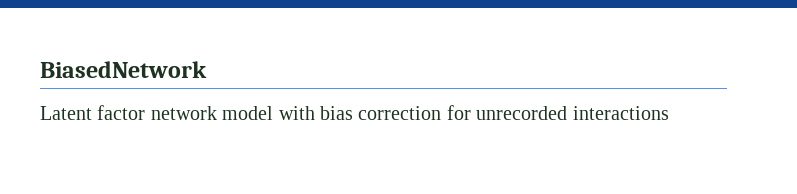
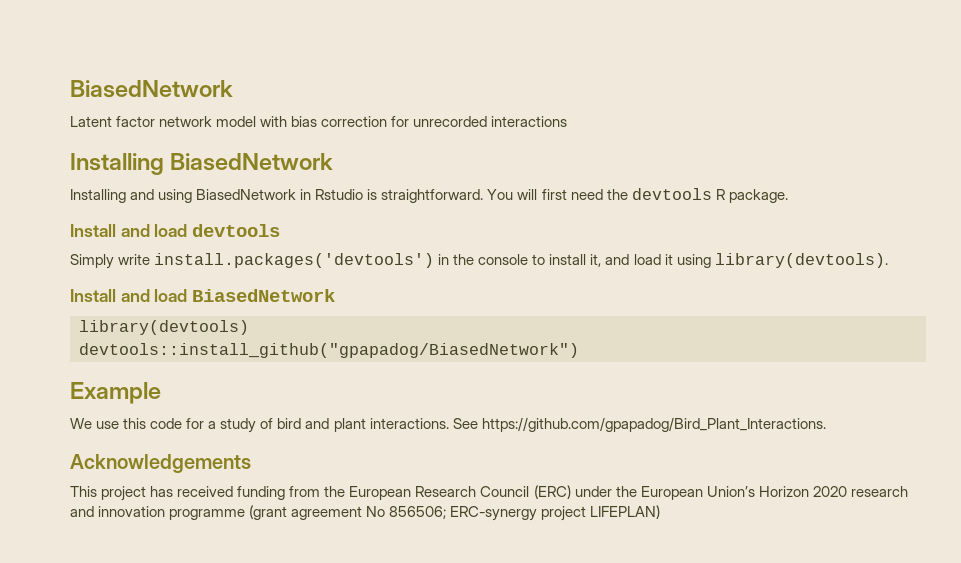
(669, 113) none -> [70,153,334,175] [70,188,788,203] [70,224,281,237] [70,253,888,269] [70,289,336,302] [79,320,249,335] [79,343,579,358] [70,382,161,404] [70,417,826,433] [70,454,251,473] [70,485,908,501] [70,505,661,521] // Installing BiasedNetwork // Installing and using BiasedNetwork in Rstudio is straightforward. You will first need the devtools R package. // Install and load devtools // Simply write install.packages('devtools') in the console to install it, and load it using library(devtools). // Install and load BiasedNetwork // library(devtools) // devtools::install_github("gpapadog/BiasedNetwork") // Example // We use this code for a study of bird and plant interactions. See https://github.com/gpapadog/Bird_Plant_Interactions. // Acknowledgements // This project has received funding from the European Research Council (ERC) under the European Union’s Horizon 2020 research and innovation programme (grant agreement No 856506; ERC-synergy project LIFEPLAN)

